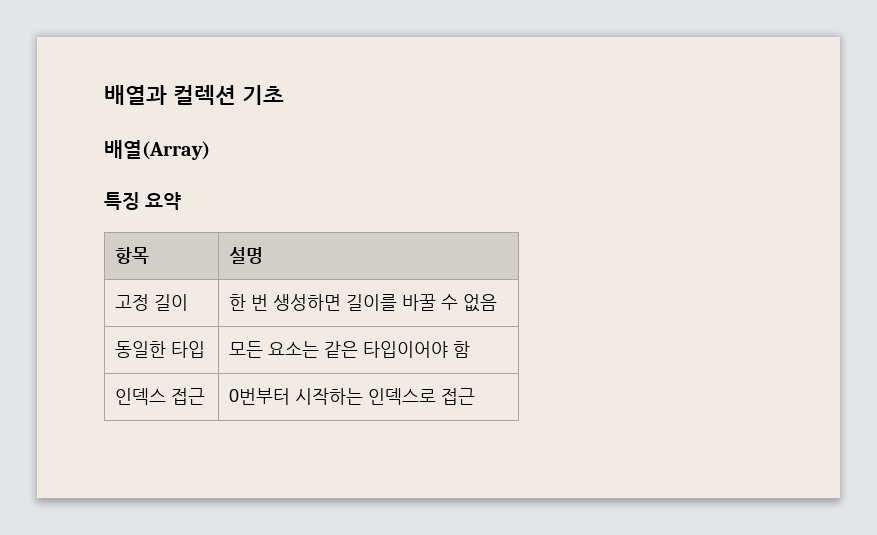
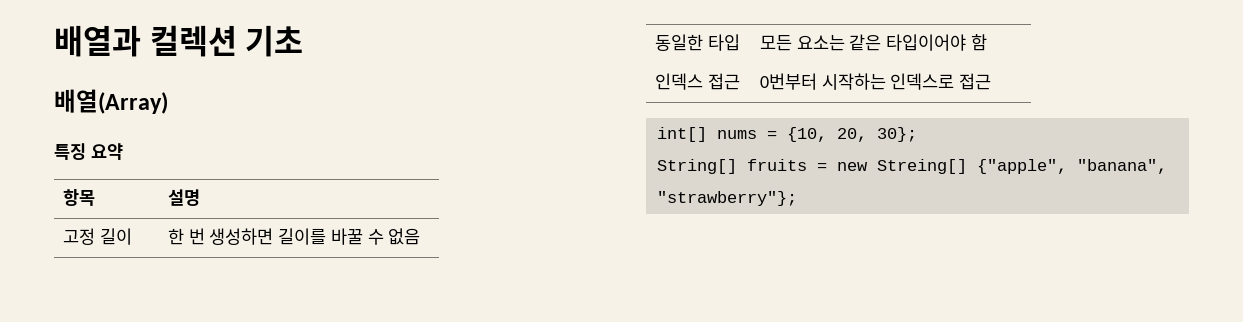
(476, 396) none -> [656,127,917,142] [656,159,1167,174] [656,191,797,206] // int[] nums = {10, 20, 30}; // String[] fruits = new Streing[] {"apple", "banana", "strawberry"};

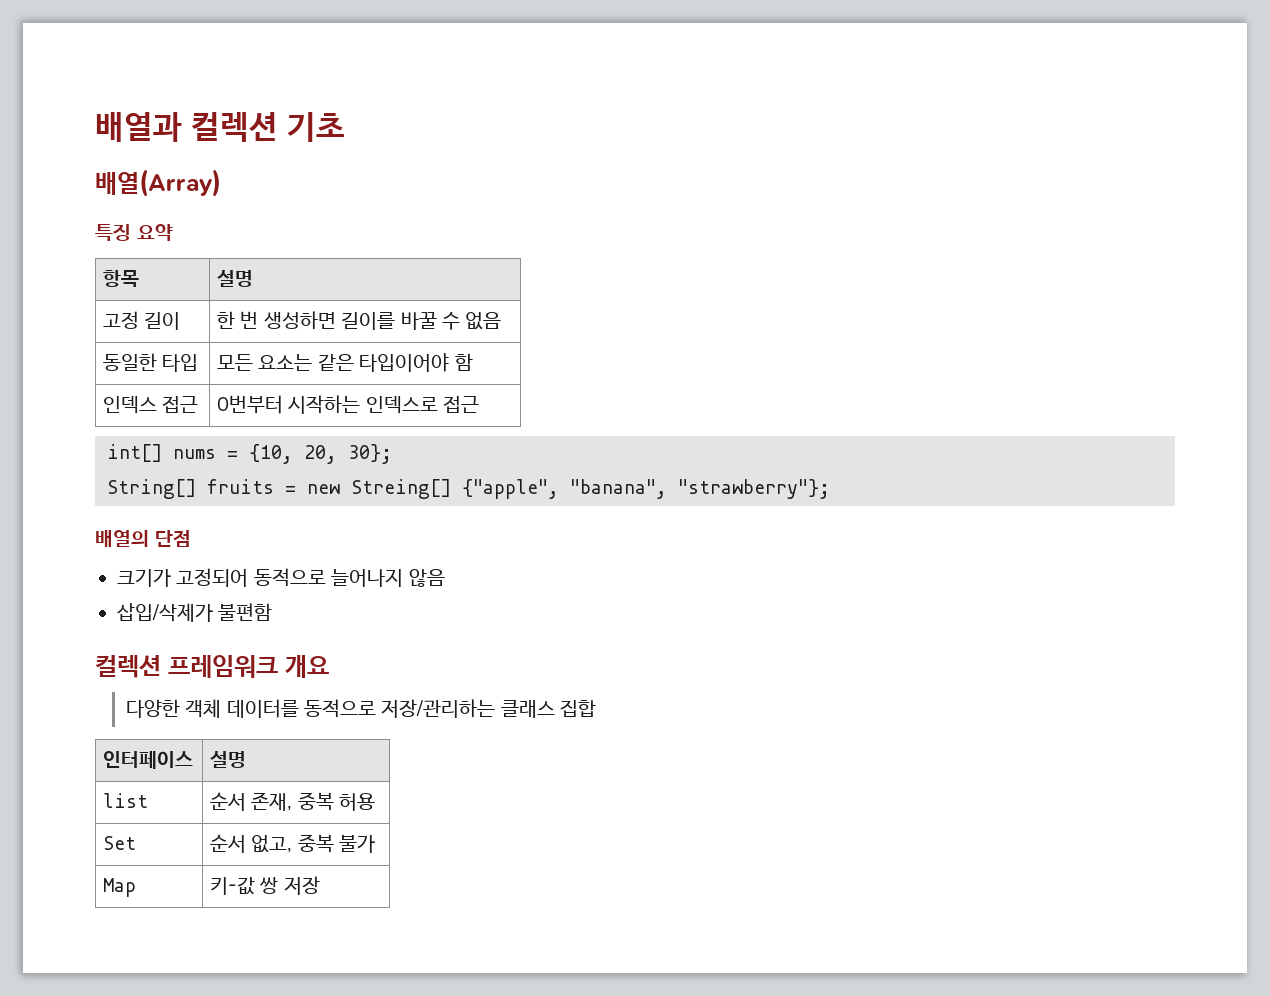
(797, 198) none -> [95,530,191,547] [117,568,445,587] [117,603,273,622] [95,655,329,678] [125,699,597,718] [103,751,194,769] [210,750,247,768] [103,793,149,808] [210,792,376,811] [103,836,137,850] [210,834,376,853] [103,878,137,897] [210,876,320,895] // 배열의 단점 // 크기가 고정되어 동적으로 늘어나지 않음 // 삽입/삭제가 불편함 // 컬렉션 프레임워크 개요 // 다양한 객체 데이터를 동적으로 저장/관리하는 클래스 집합 // 인터페이스 | 설명 // list | 순서 존재, 중복 허용 // Set | 순서 없고, 중복 불가 // Map | 키-값 쌍 저장

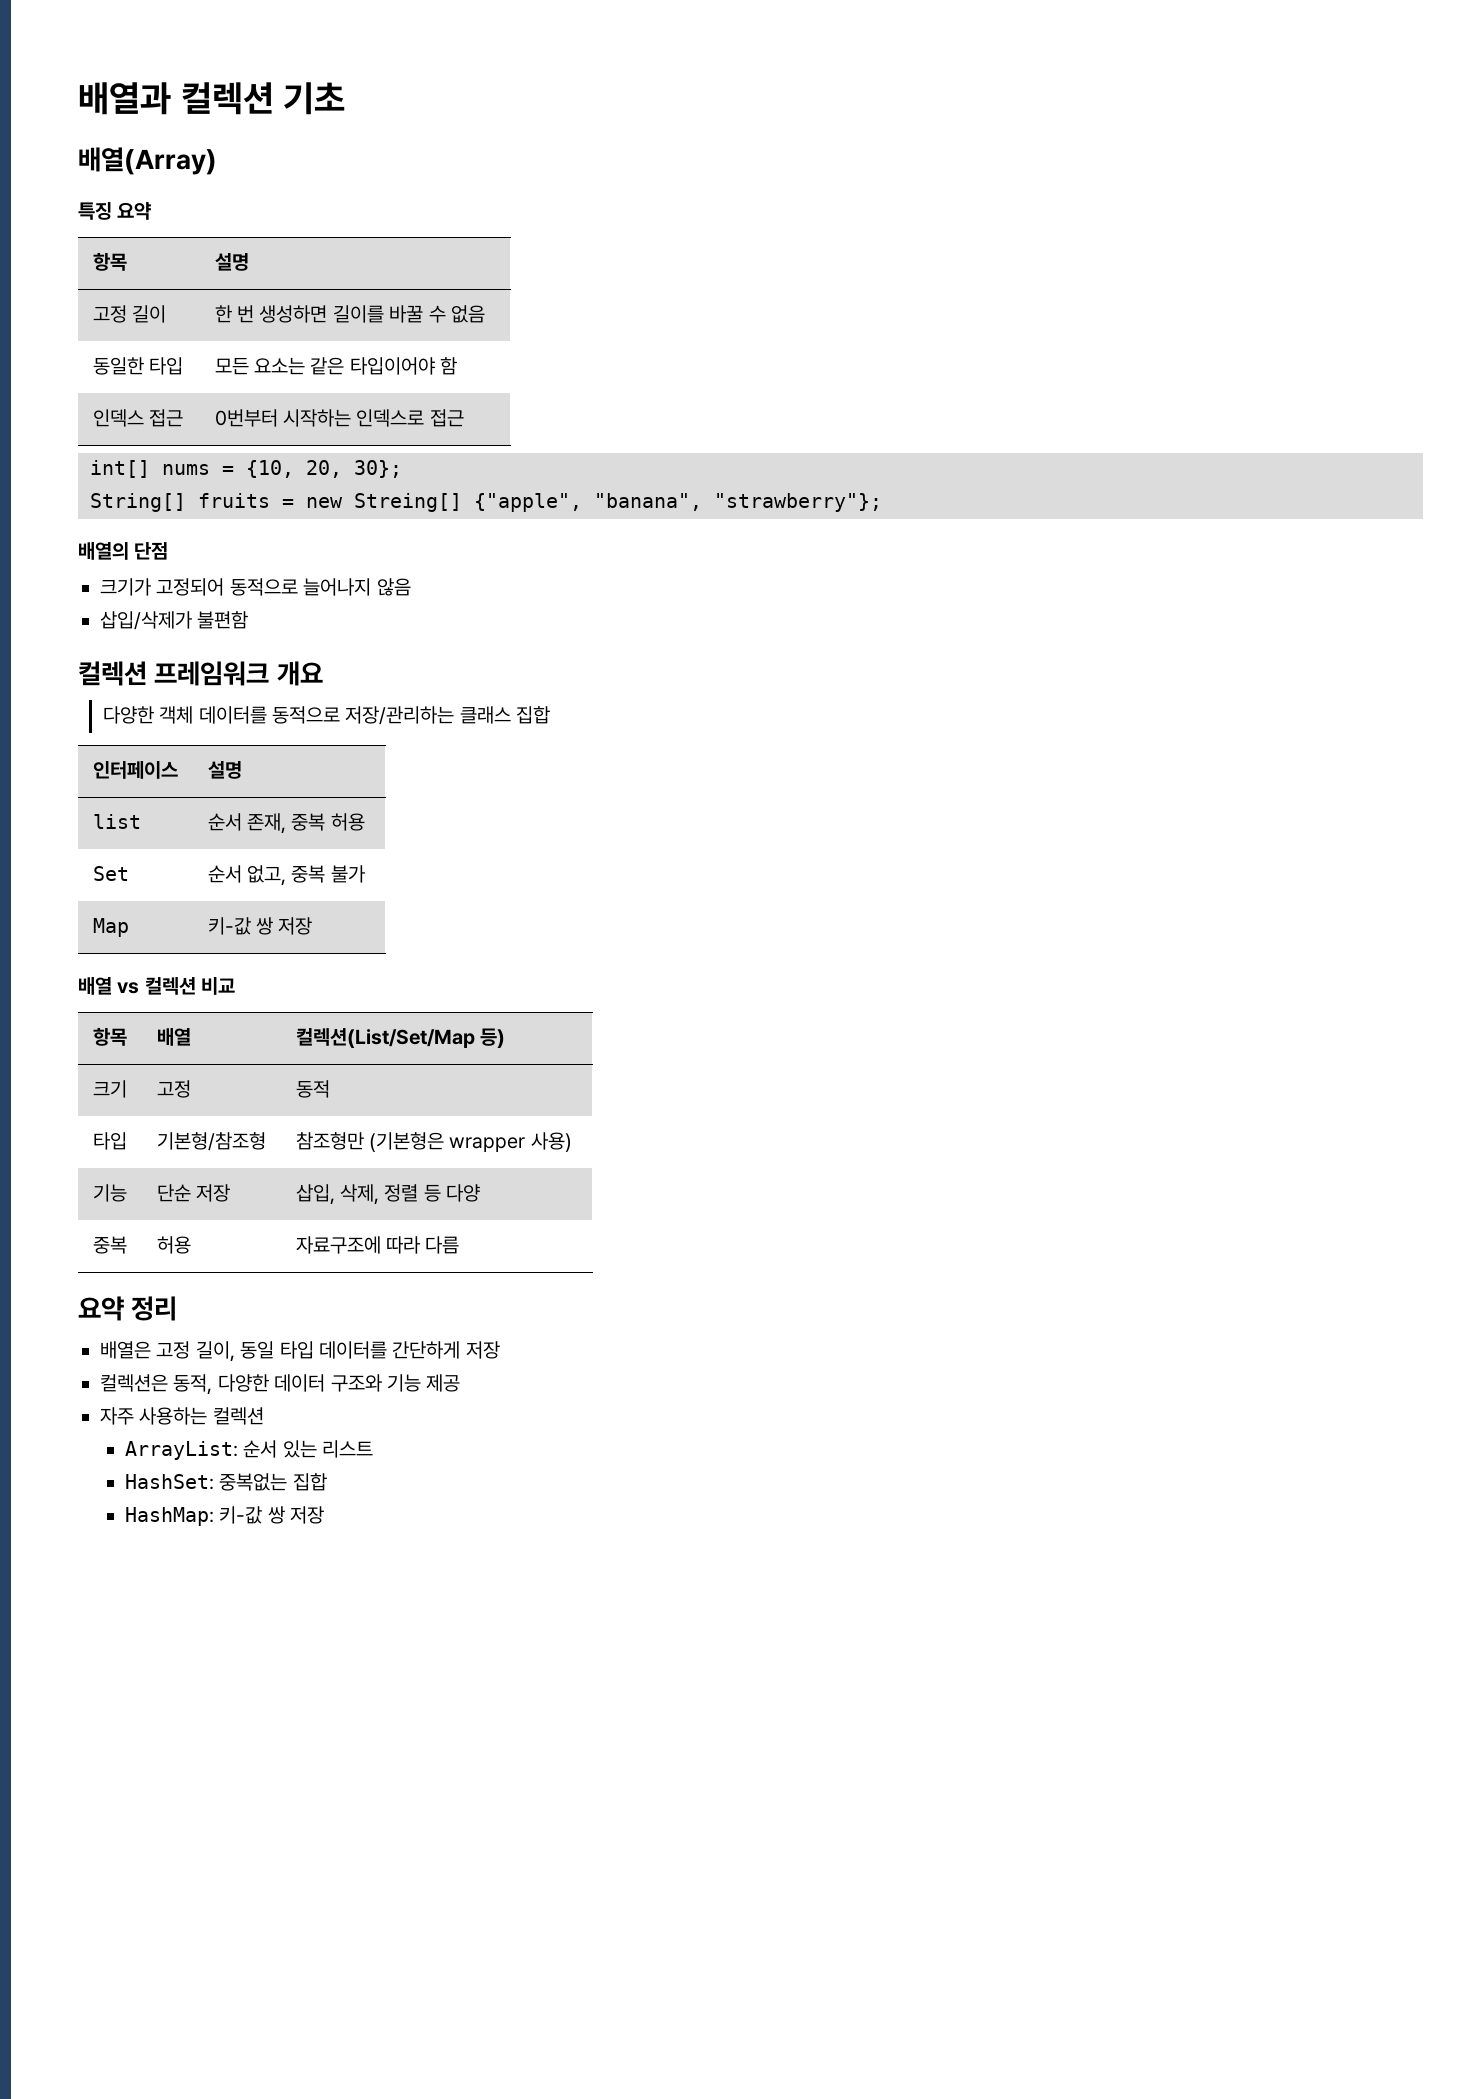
(320, 885) none -> [78,977,236,995] [92,1027,127,1046] [156,1028,191,1046] [295,1028,506,1048] [92,1080,127,1098] [156,1080,191,1098] [295,1080,330,1098] [92,1132,127,1150] [156,1132,266,1151] [295,1132,572,1152] [92,1184,127,1202] [156,1184,231,1202] [295,1184,481,1205] [92,1236,127,1254] [156,1236,191,1254] [295,1236,460,1254] [78,1296,178,1321] [100,1341,500,1362] [100,1374,461,1395] [100,1407,264,1425] [124,1440,373,1460] [124,1473,327,1491] [124,1506,324,1526] // 배열 vs 컬렉션 비교 // 항목 | 배열 | 컬렉션(List/Set/Map 등) // 크기 | 고정 | 동적 // 타입 | 기본형/참조형 | 참조형만 (기본형은 wrapper 사용) // 기능 | 단순 저장 | 삽입, 삭제, 정렬 등 다양 // 중복 | 허용 | 자료구조에 따라 다름 // 요약 정리 // 배열은 고정 길이, 동일 타입 데이터를 간단하게 저장 // 컬렉션은 동적, 다양한 데이터 구조와 기능 제공 // 자주 사용하는 컬렉션 // ArrayList: 순서 있는 리스트 // HashSet: 중복없는 집합 // HashMap: 키-값 쌍 저장

